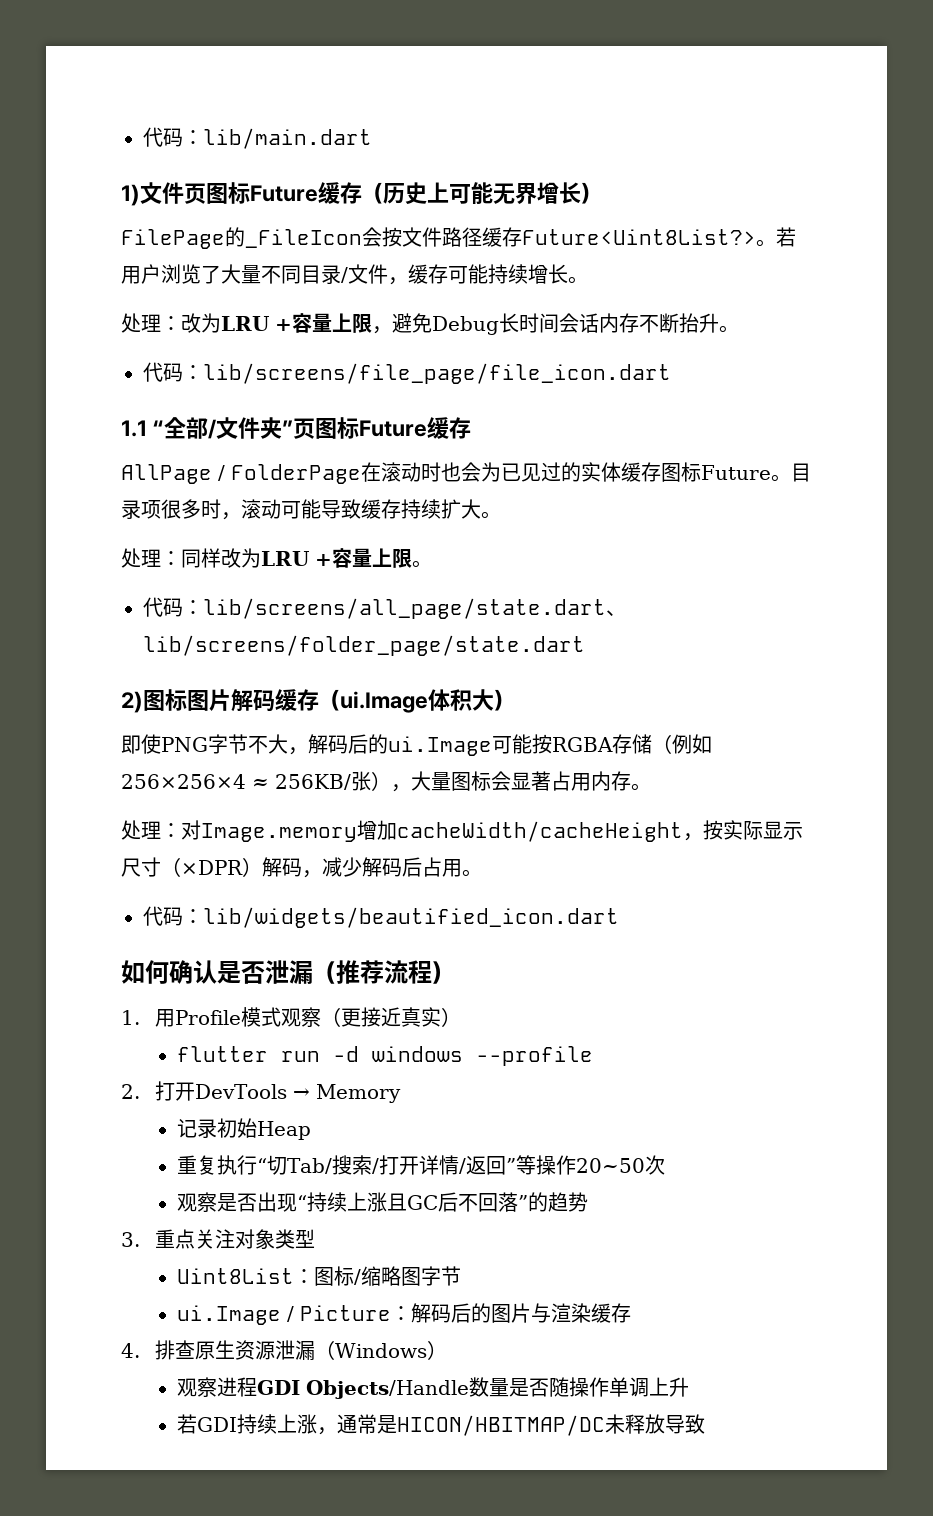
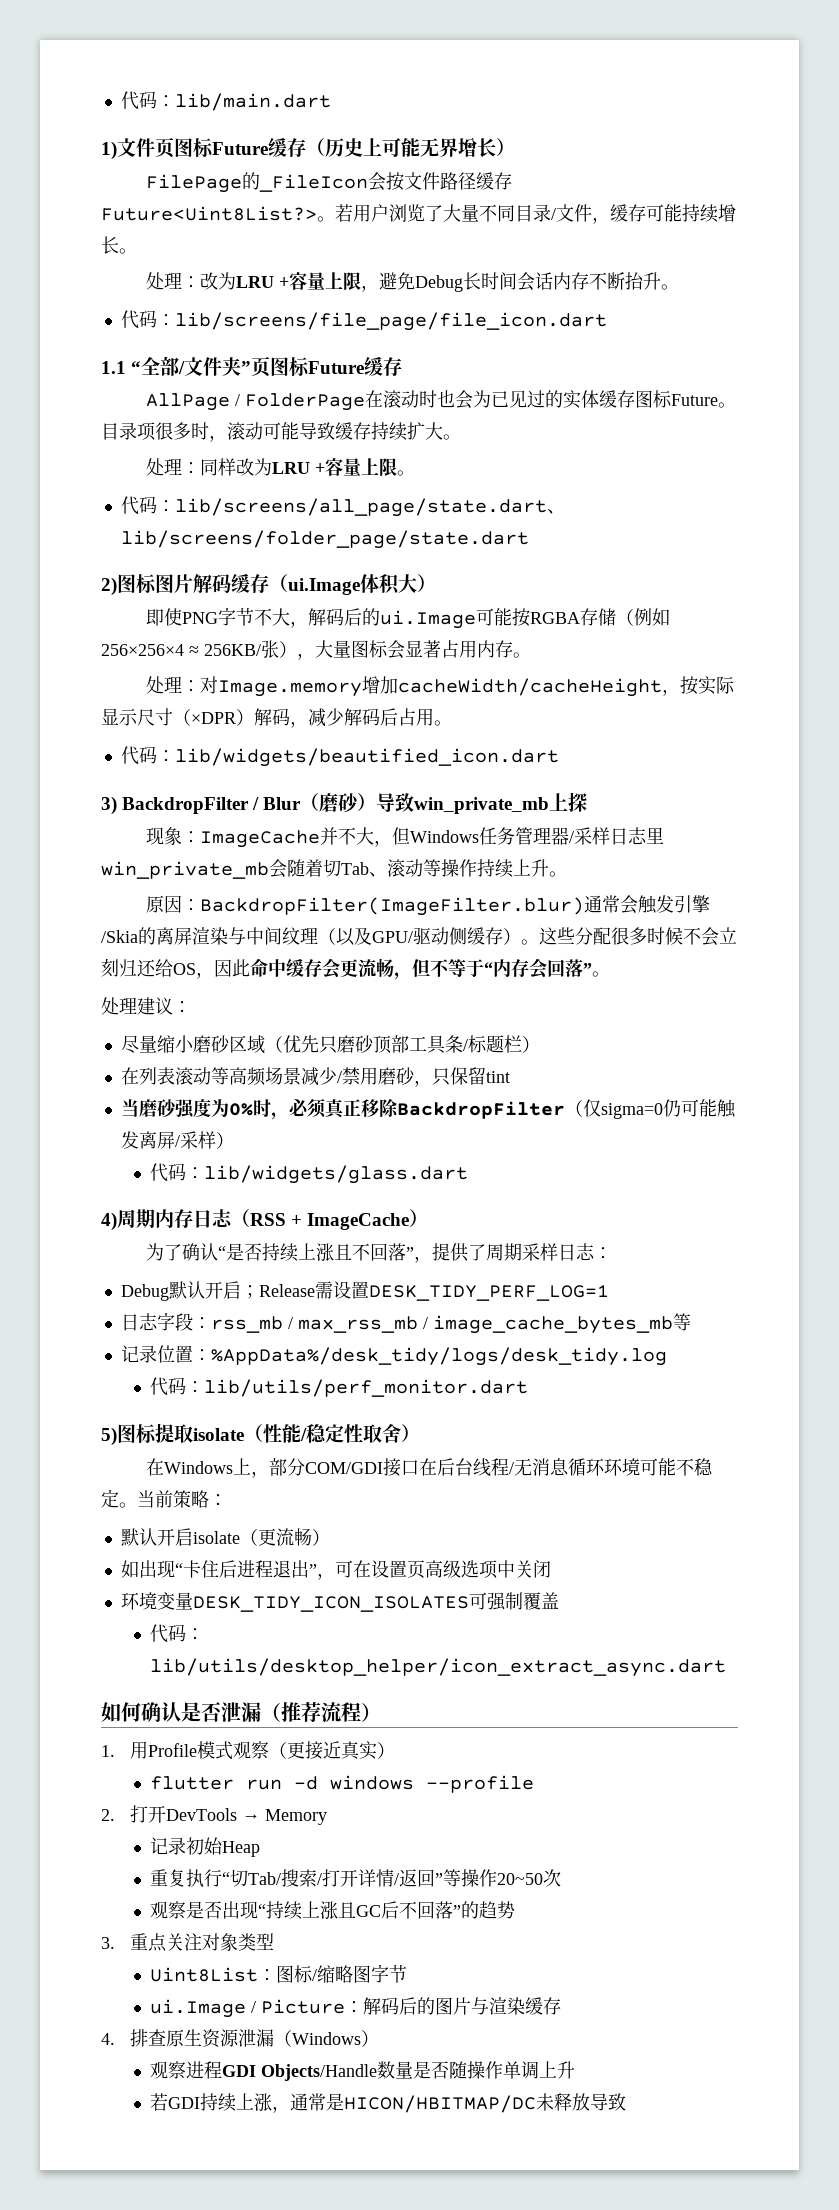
(619, 917) none -> [101,792,588,815] [145,827,664,848] [101,859,567,879] [145,895,710,916] [101,927,737,946] [101,958,610,980] [101,997,191,1015] [120,1035,540,1054] [120,1067,510,1087] [120,1098,736,1120] [120,1131,234,1149] [149,1163,468,1184] [101,1209,429,1231] [145,1243,612,1263] [120,1281,609,1301] [120,1312,691,1334] [120,1345,667,1366] [149,1377,528,1397] [101,1423,420,1446] [145,1458,713,1478] [101,1489,227,1508] [120,1528,330,1546] [120,1560,551,1580] [120,1592,559,1612] [149,1624,204,1643] [149,1658,726,1677] // 3) BackdropFilter / Blur（磨砂）导致win_private_mb上探 // 现象：ImageCache并不大，但Windows任务管理器/采样日志里win_private_mb会随着切Tab、滚动等操作持续上升。 // 原因：BackdropFilter(ImageFilter.blur)通常会触发引擎/Skia的离屏渲染与中间纹理（以及GPU/驱动侧缓存）。这些分配很多时候不会立刻归还给OS，因此命中缓存会更流畅，但不等于“内存会回落”。 // 处理建议： // 尽量缩小磨砂区域（优先只磨砂顶部工具条/标题栏） // 在列表滚动等高频场景减少/禁用磨砂，只保留tint // 当磨砂强度为0%时，必须真正移除BackdropFilter（仅sigma=0仍可能触发离屏/采样） // 代码：lib/widgets/glass.dart // 4)周期内存日志（RSS + ImageCache） // 为了确认“是否持续上涨且不回落”，提供了周期采样日志： // Debug默认开启；Release需设置DESK_TIDY_PERF_LOG=1 // 日志字段：rss_mb / max_rss_mb / image_cache_bytes_mb等 // 记录位置：%AppData%/desk_tidy/logs/desk_tidy.log // 代码：lib/utils/perf_monitor.dart // 5)图标提取isolate（性能/稳定性取舍） // 在Windows上，部分COM/GDI接口在后台线程/无消息循环环境可能不稳定。当前策略： // 默认开启isolate（更流畅） // 如出现“卡住后进程退出”，可在设置页高级选项中关闭 // 环境变量DESK_TIDY_ICON_ISOLATES可强制覆盖 // 代码：lib/utils/desktop_helper/icon_extract_async.dart

